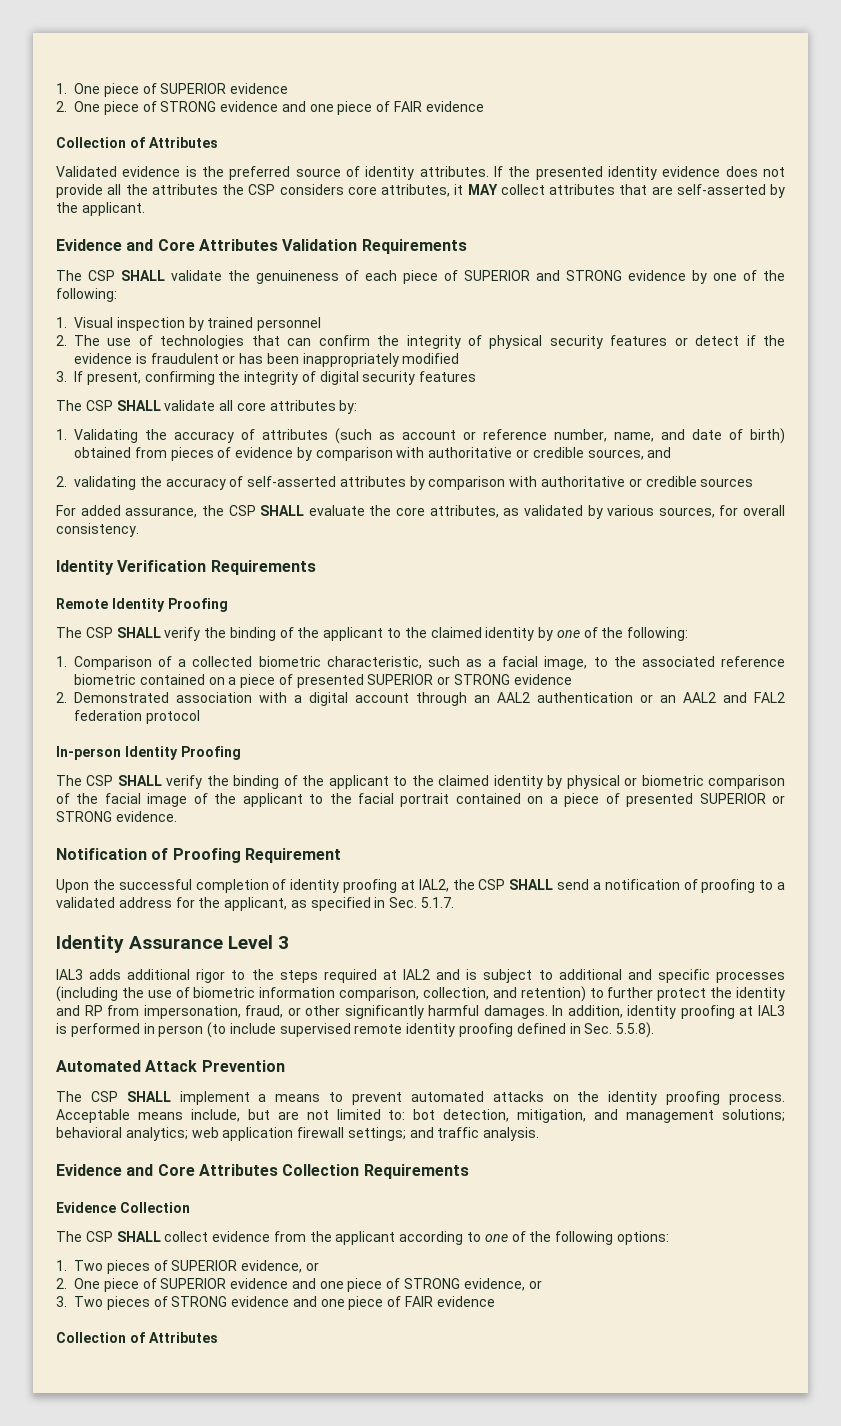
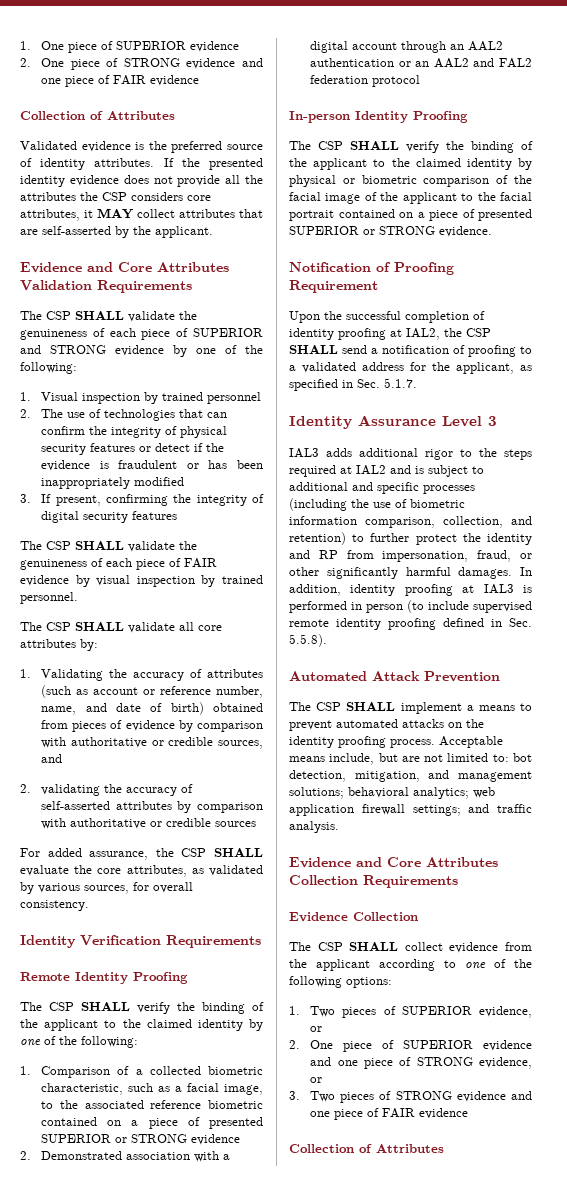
(477, 376) none -> [20,541,197,552] [20,558,217,570] [20,575,263,587] [20,592,78,604] // The CSP SHALL validate the genuineness of each piece of FAIR evidence by visual inspection by trained personnel.

